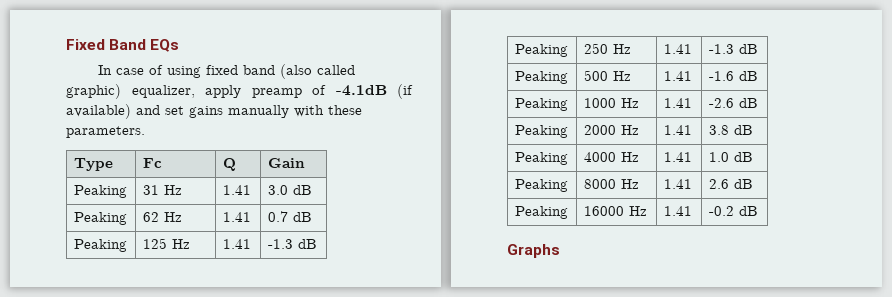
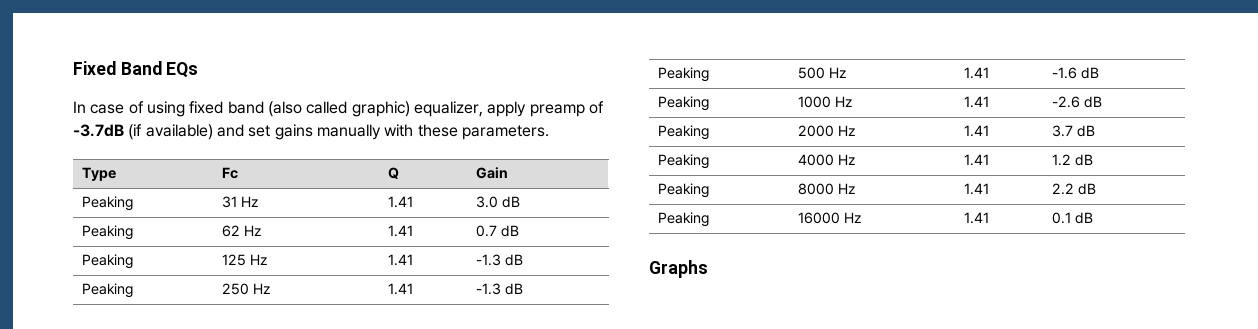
[335,85,387,96] -4.1dB -> [73,124,124,137] -3.7dB
[708,125,729,135] 3.8 -> [1051,125,1073,137] 3.7
[708,152,729,162] 1.0 -> [1051,154,1071,166] 1.2
[708,179,729,189] 2.6 -> [1051,183,1074,195] 2.2
[708,206,734,216] -0.2 -> [1051,212,1071,224] 0.1

